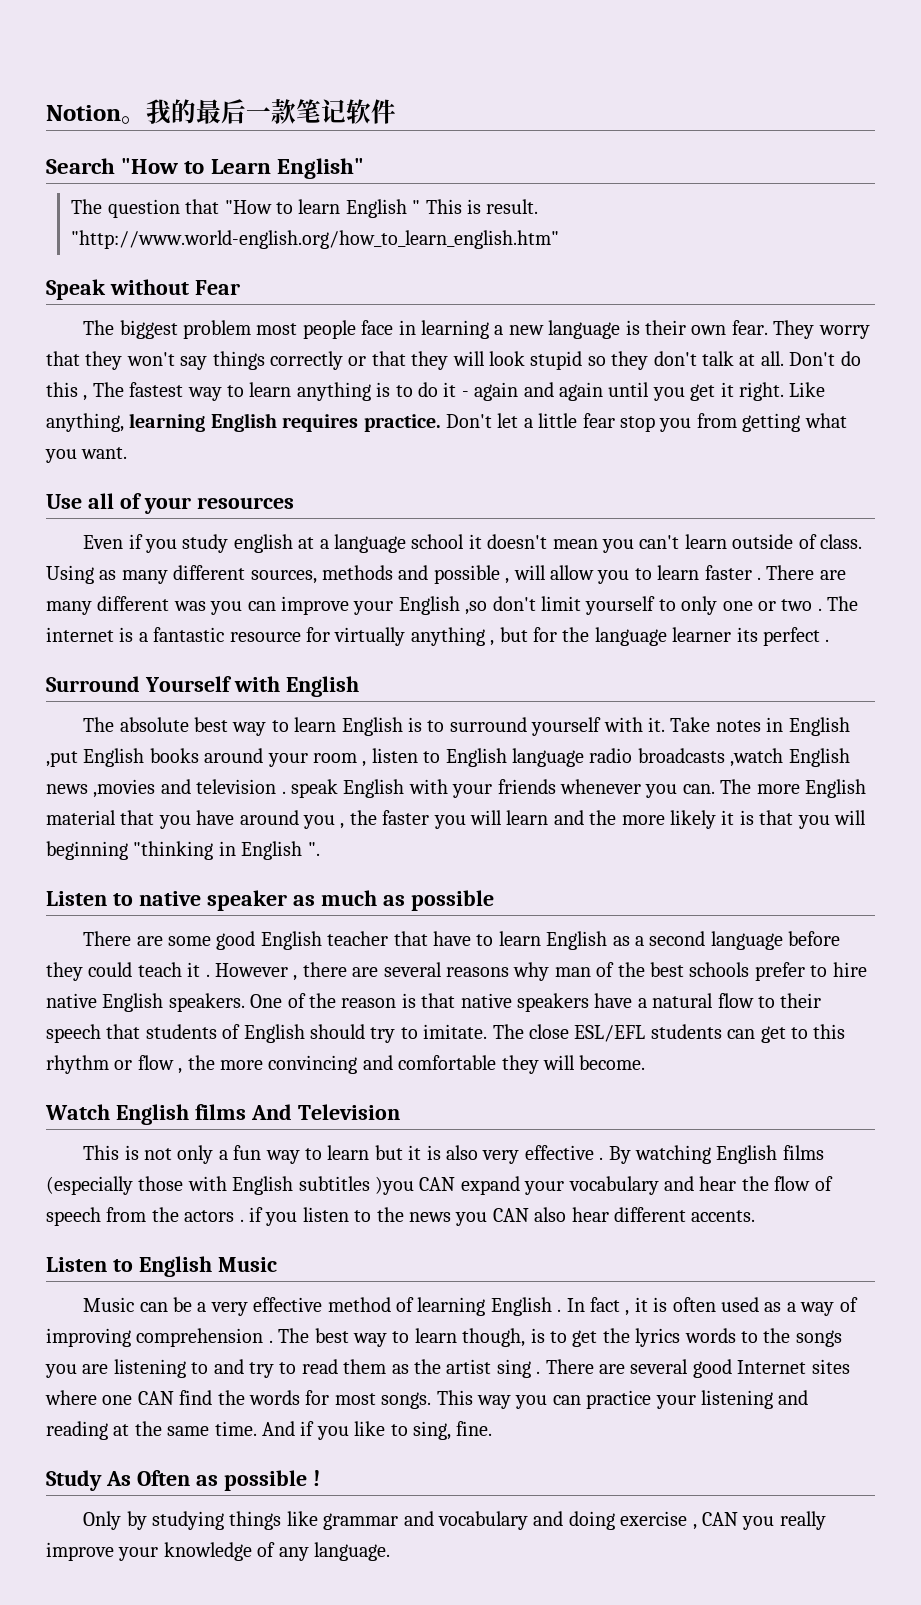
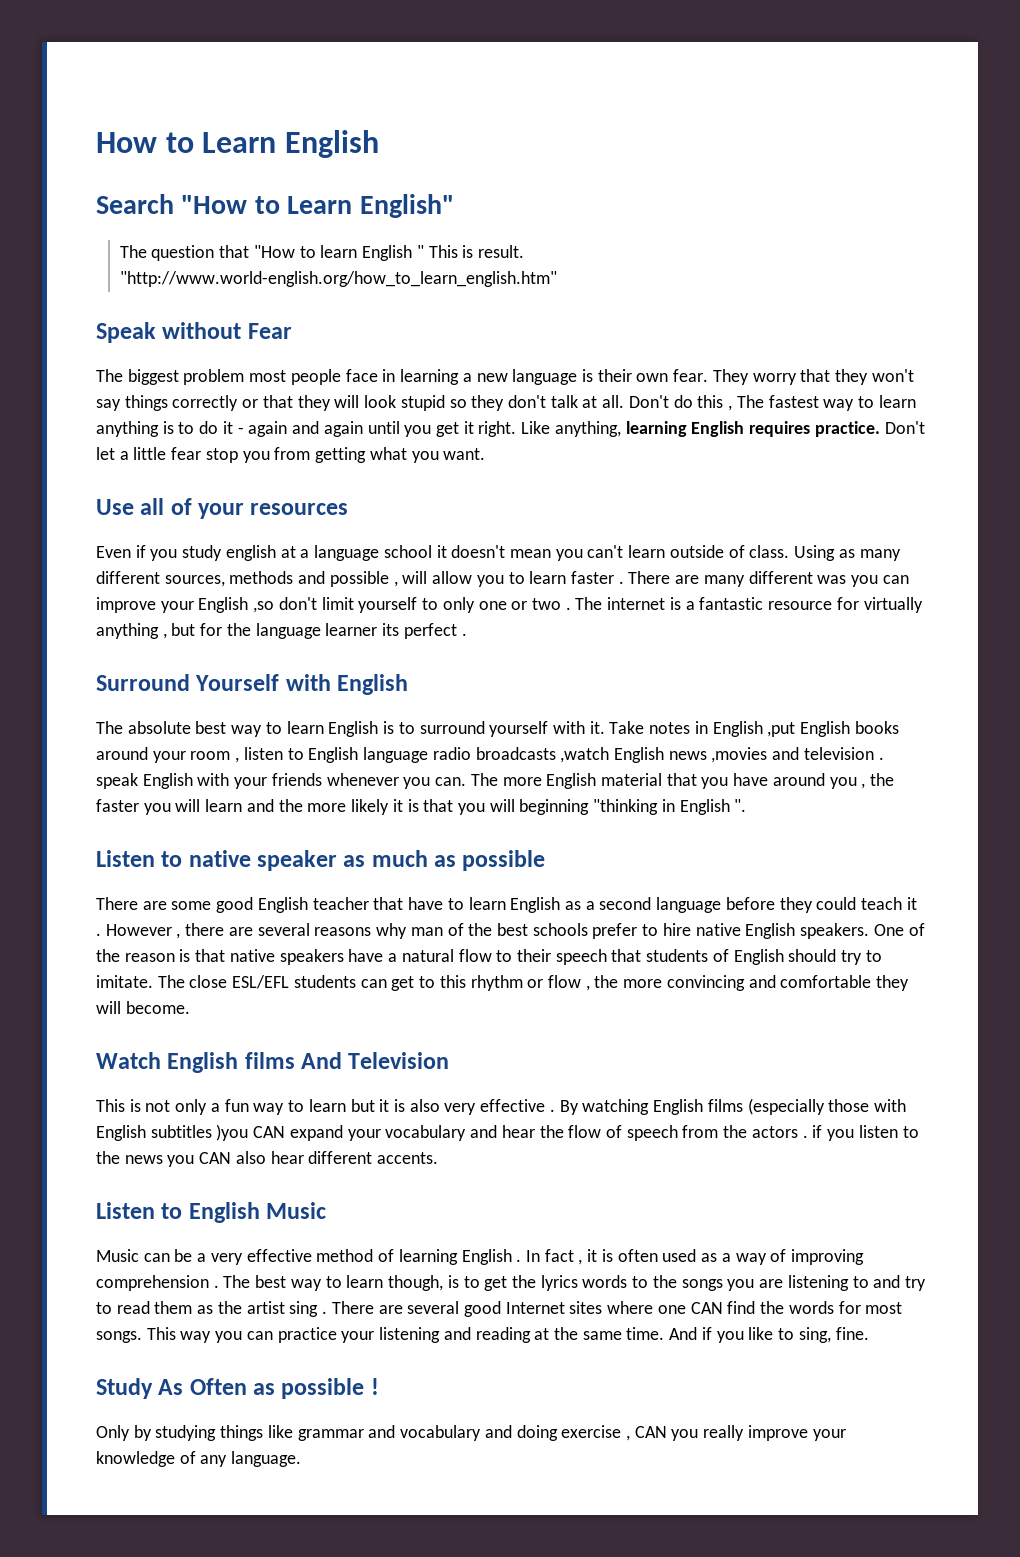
[46,99,396,124] Notion。我的最后一款笔记软件 -> [96,130,379,158] How to Learn English

